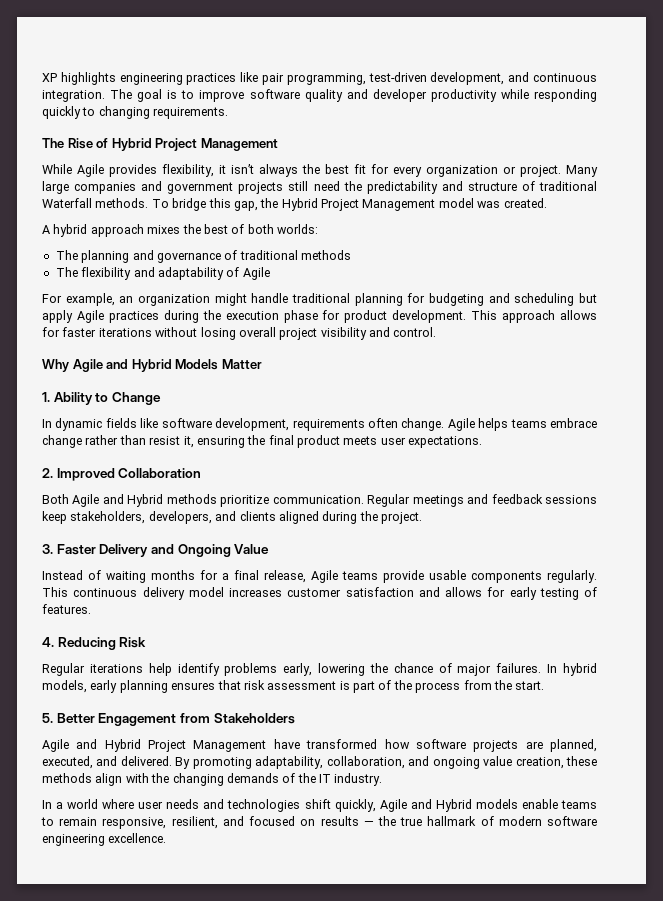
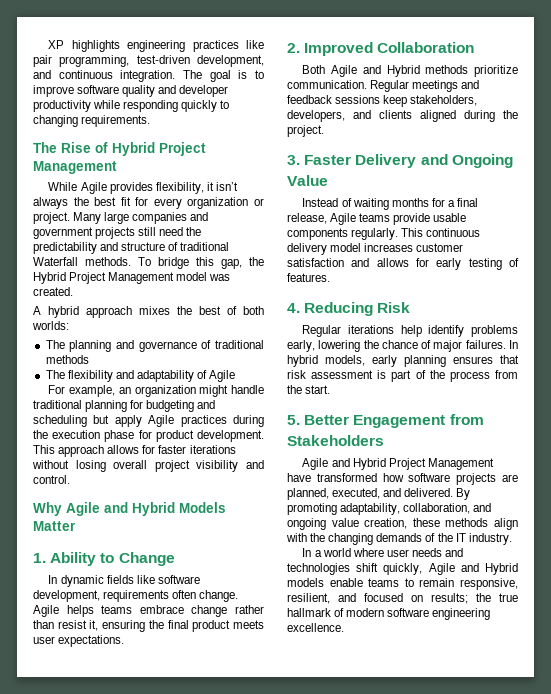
[320,816,374,826] results — -> [431,593,468,604] results;

